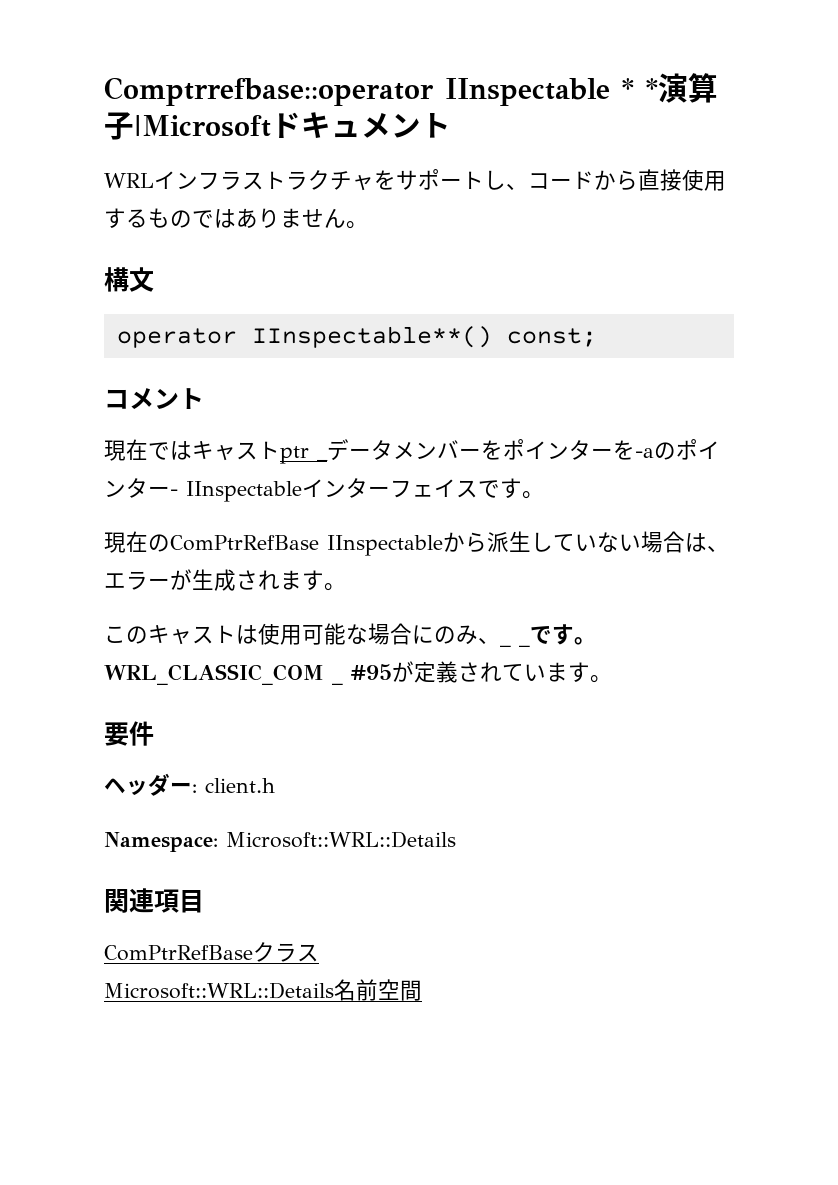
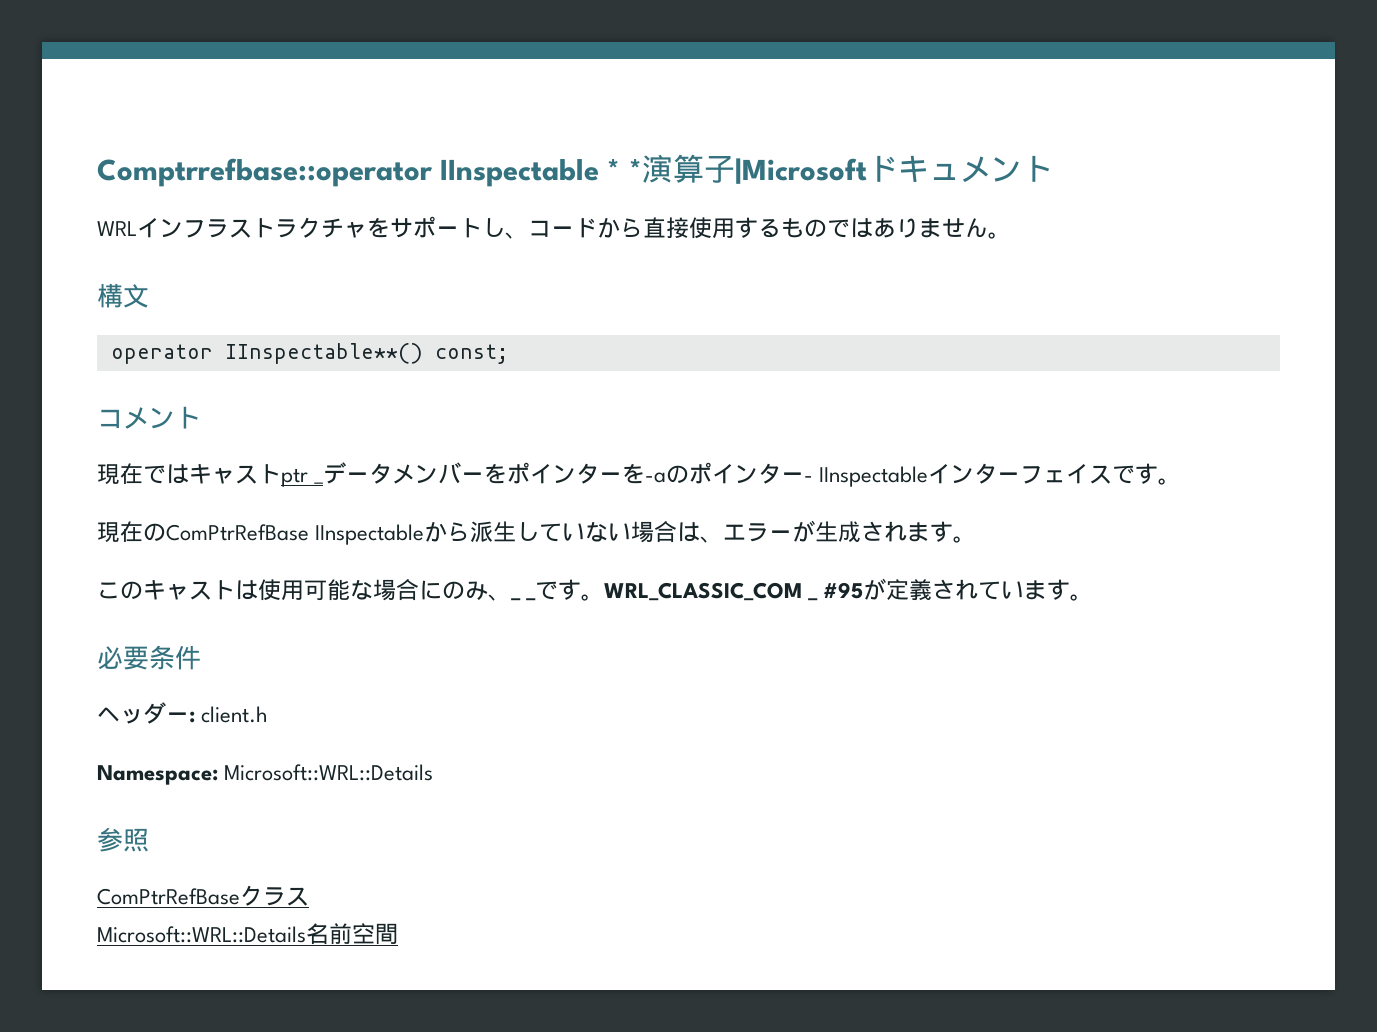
[104,722,129,746] 要 -> [97,645,175,670] 必要条
[104,888,204,913] 関連項目 -> [97,827,149,852] 参照

